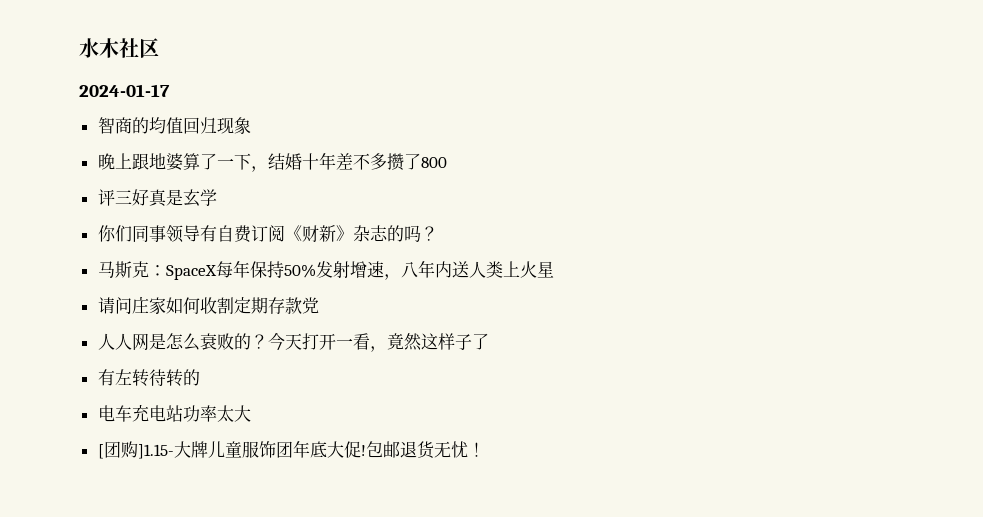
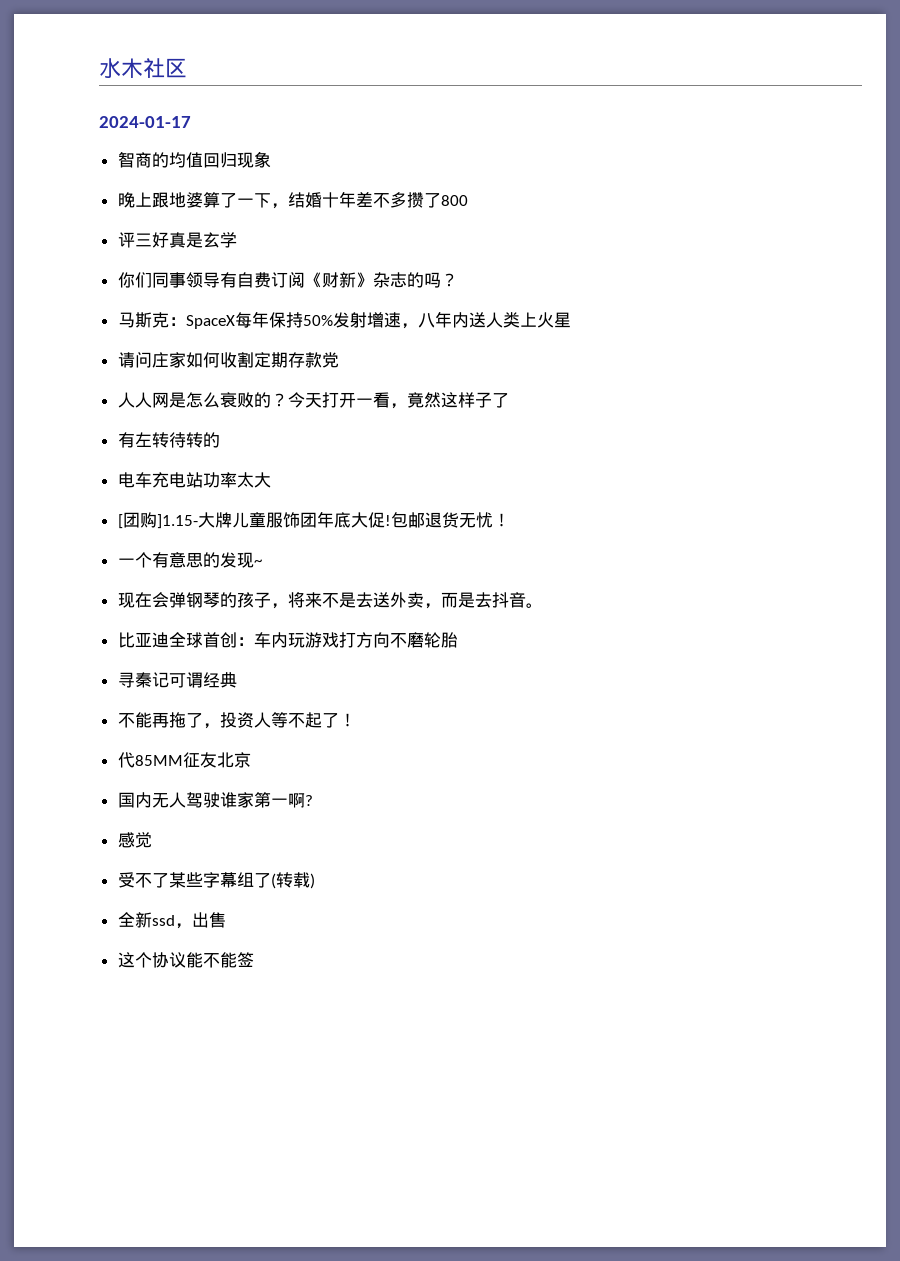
(485, 449) none -> [117,552,262,568] [117,592,543,609] [117,632,458,648] [117,672,237,688] [117,712,356,729] [117,752,251,768] [117,792,313,808] [117,832,152,848] [117,872,315,889] [117,912,226,929] [117,952,254,968] // 一个有意思的发现~ // 现在会弹钢琴的孩子，将来不是去送外卖，而是去抖音。 // 比亚迪全球首创：车内玩游戏打方向不磨轮胎 // 寻秦记可谓经典 // 不能再拖了，投资人等不起了！ // 代85MM征友北京 // 国内无人驾驶谁家第一啊? // 感觉 // 受不了某些字幕组了(转载) // 全新ssd，出售 // 这个协议能不能签

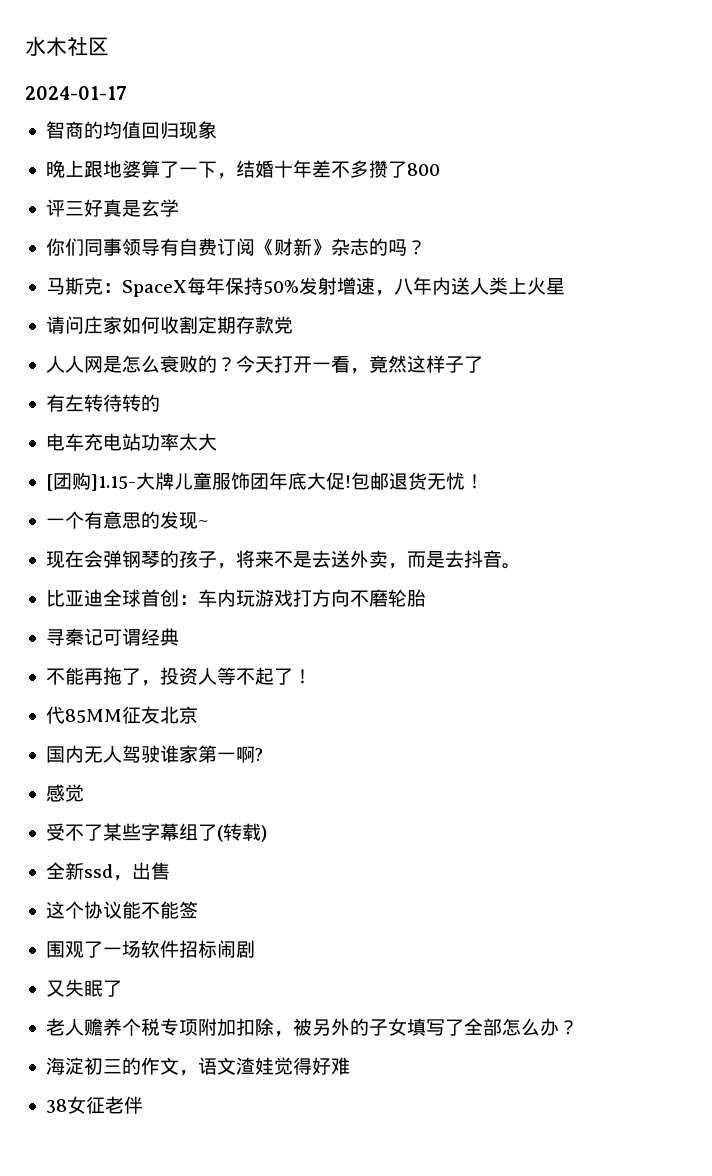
(254, 959) none -> [45,940,255,958] [45,979,122,997] [45,1018,578,1037] [45,1057,350,1076] [45,1096,143,1114] // 围观了一场软件招标闹剧 // 又失眠了 // 老人赡养个税专项附加扣除，被另外的子女填写了全部怎么办？ // 海淀初三的作文，语文渣娃觉得好难 // 38女征老伴

